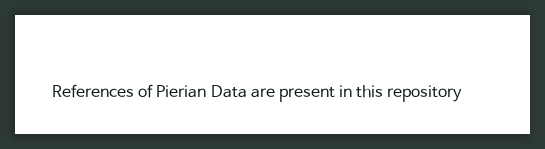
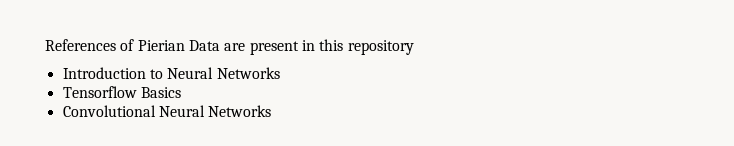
(463, 93) none -> [62,67,280,79] [62,86,181,98] [62,105,272,117] // Introduction to Neural Networks // Tensorflow Basics // Convolutional Neural Networks

